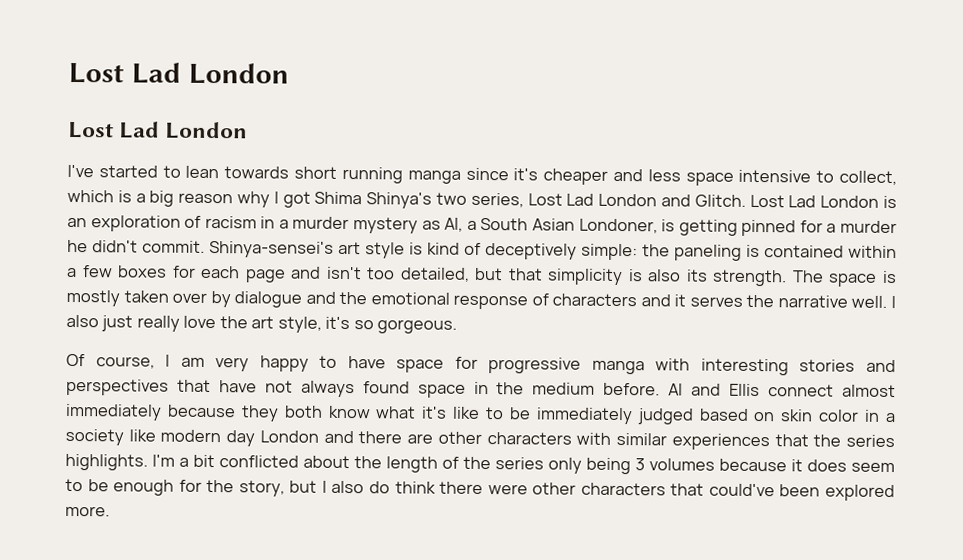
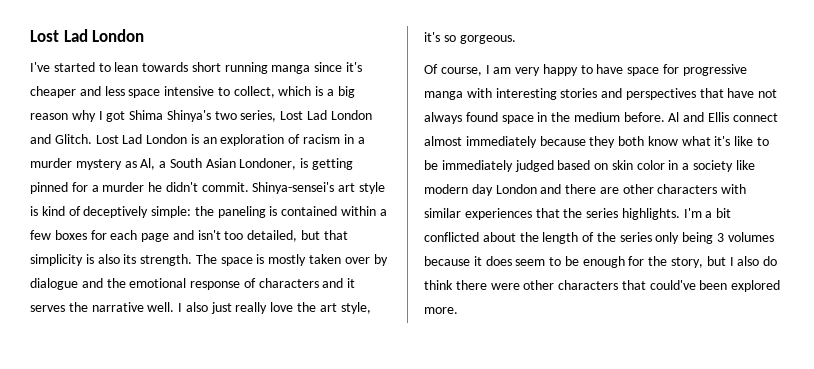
[68,62,289,85] [68,121,249,140] Lost Lad London // Lost Lad London -> [30,29,145,42] Lost Lad London

